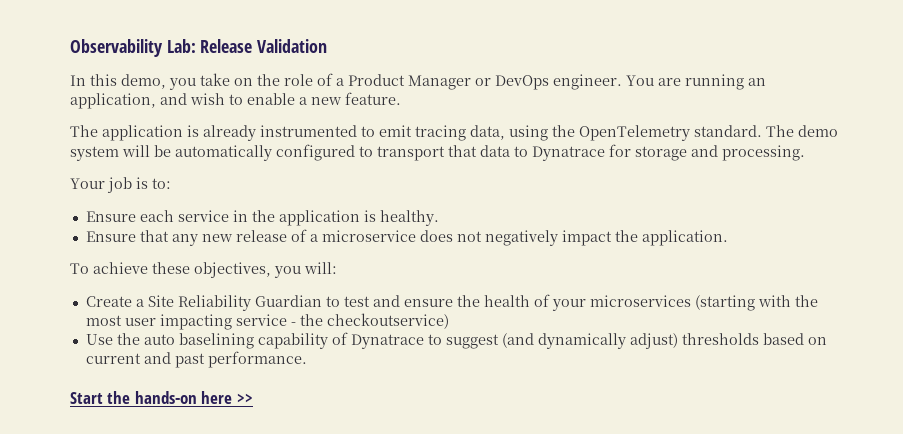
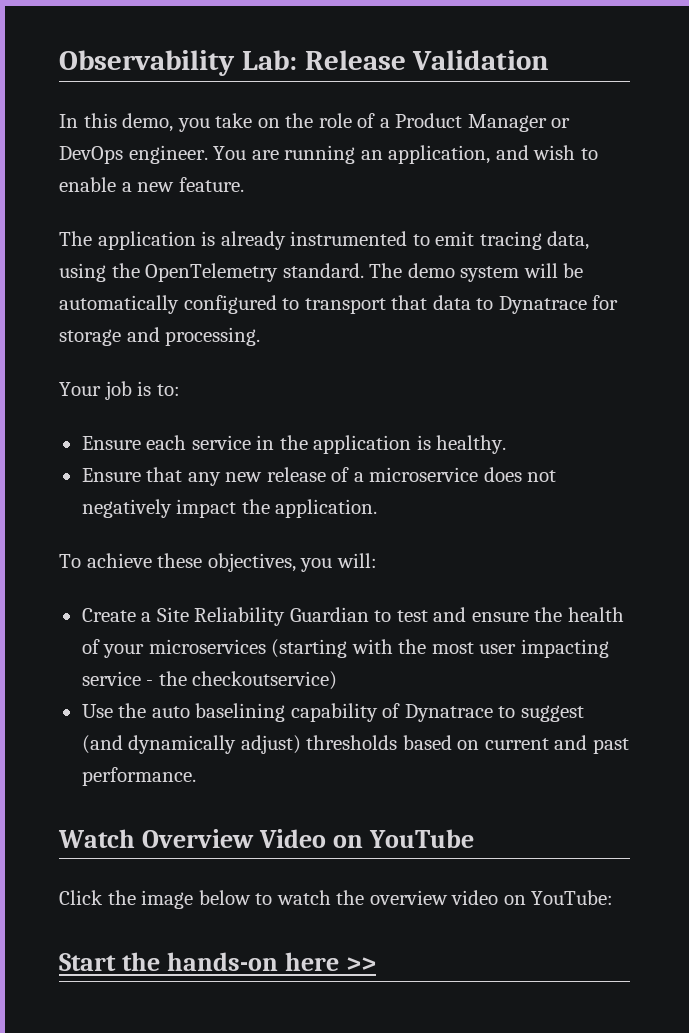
(307, 359) none -> [58,829,474,848] [59,890,614,909] // Watch Overview Video on YouTube // Click the image below to watch the overview video on YouTube:

